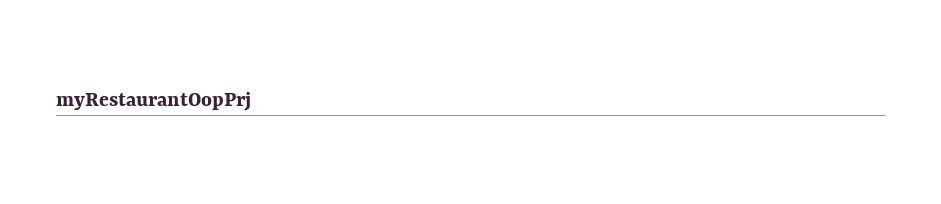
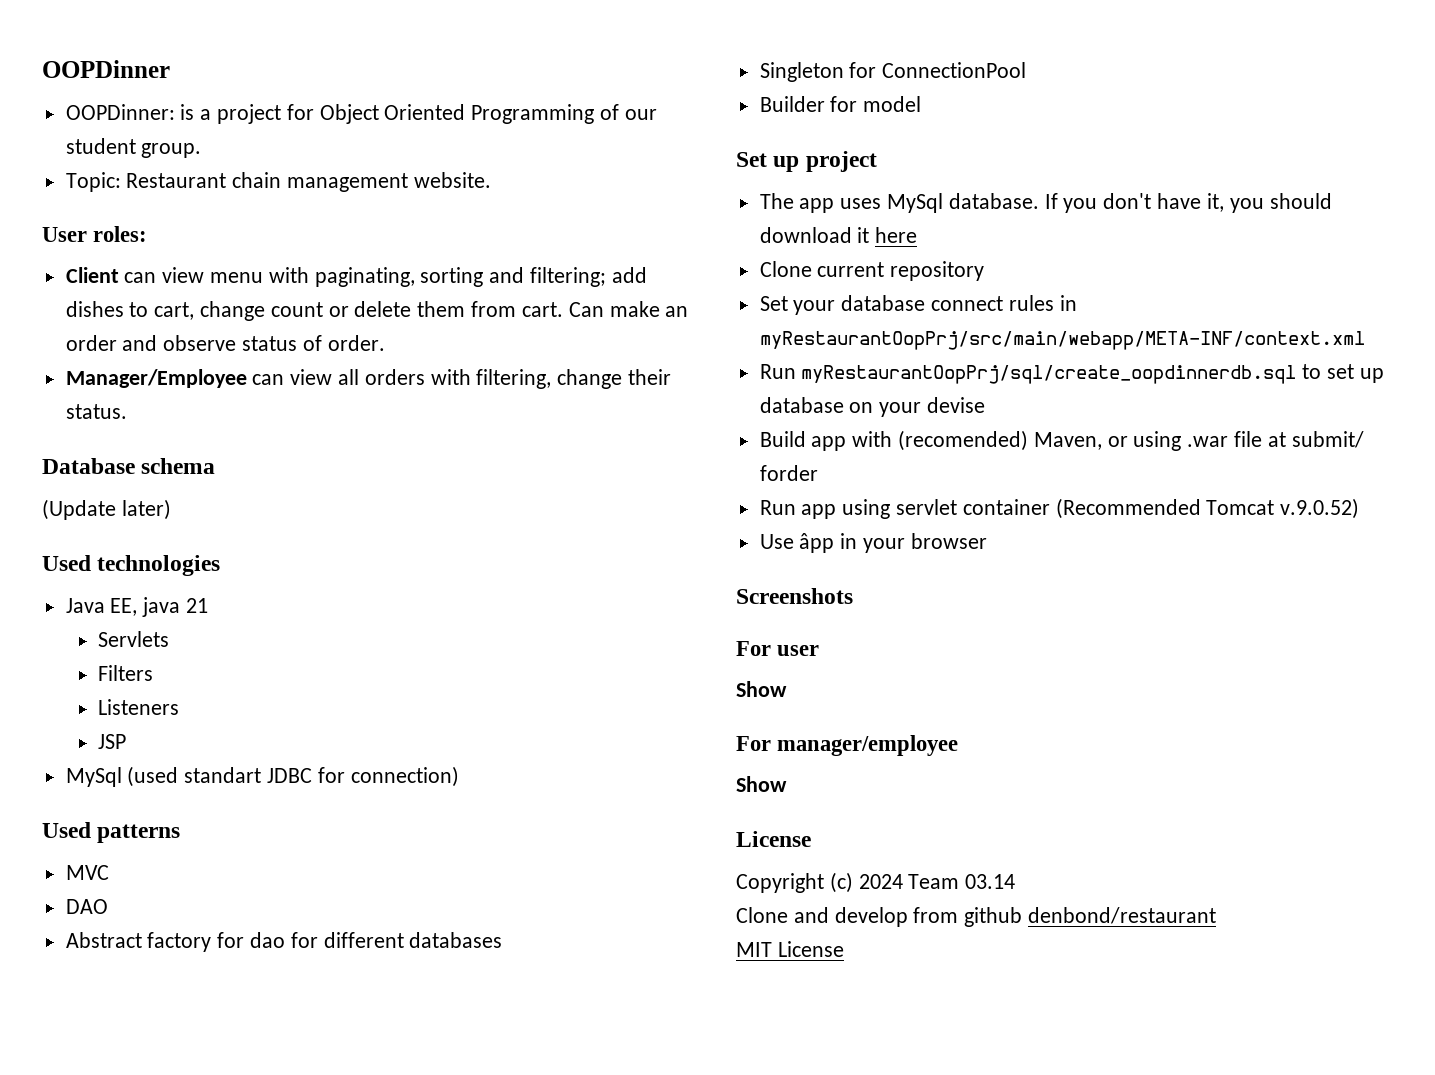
[56,92,251,111] myRestaurantOopPrj -> [42,60,170,78] [65,104,657,124] [65,138,202,158] [65,172,491,192] [42,226,148,242] [65,267,647,287] [65,301,689,321] [65,335,385,351] [65,369,672,389] [65,404,127,419] [42,458,216,474] [42,499,171,520] [42,555,221,576] [65,597,209,617] [98,631,170,647] [98,665,154,681] [98,699,180,715] [98,734,127,749] [65,766,459,787] [42,822,181,843] [65,865,109,880] [65,899,108,914] [65,932,503,952] [759,62,1027,82] [759,96,922,112] [736,151,877,172] [759,193,1332,213] [759,227,918,243] [759,261,985,281] [759,295,1077,315] [759,331,1365,350] [759,364,1384,384] [759,397,986,417] [759,430,1364,451] [759,465,818,481] [759,498,1360,519] [759,533,987,553] [736,588,853,604] [736,641,820,656] [736,681,787,697] [736,735,959,756] [736,776,787,792] [736,831,811,847] [736,872,1016,893] [736,907,1217,927] [736,941,844,957] OOPDinner // OOPDinner: is a project for Object Oriented Programming of our student group. // Topic: Restaurant chain management website. // User roles: // Client can view menu with paginating, sorting and filtering; add dishes to cart, change count or delete them from cart. Can make an order and observe status of order. // Manager/Employee can view all orders with filtering, change their status. // Database schema // (Update later) // Used technologies // Java EE, java 21 // Servlets // Filters // Listeners // JSP // MySql (used standart JDBC for connection) // Used patterns // MVC // DAO // Abstract factory for dao for different databases // Singleton for ConnectionPool // Builder for model // Set up project // The app uses MySql database. If you don't have it, you should download it here // Clone current repository // Set your database connect rules in myRestaurantOopPrj/src/main/webapp/META-INF/context.xml // Run myRestaurantOopPrj/sql/create_oopdinnerdb.sql to set up database on your devise // Build app with (recomended) Maven, or using .war file at submit/ forder // Run app using servlet container (Recommended Tomcat v.9.0.52) // Use âpp in your browser // Screenshots // For user // Show // For manager/employee // Show // License // Copyright (c) 2024 Team 03.14 // Clone and develop from github denbond/restaurant // MIT License

